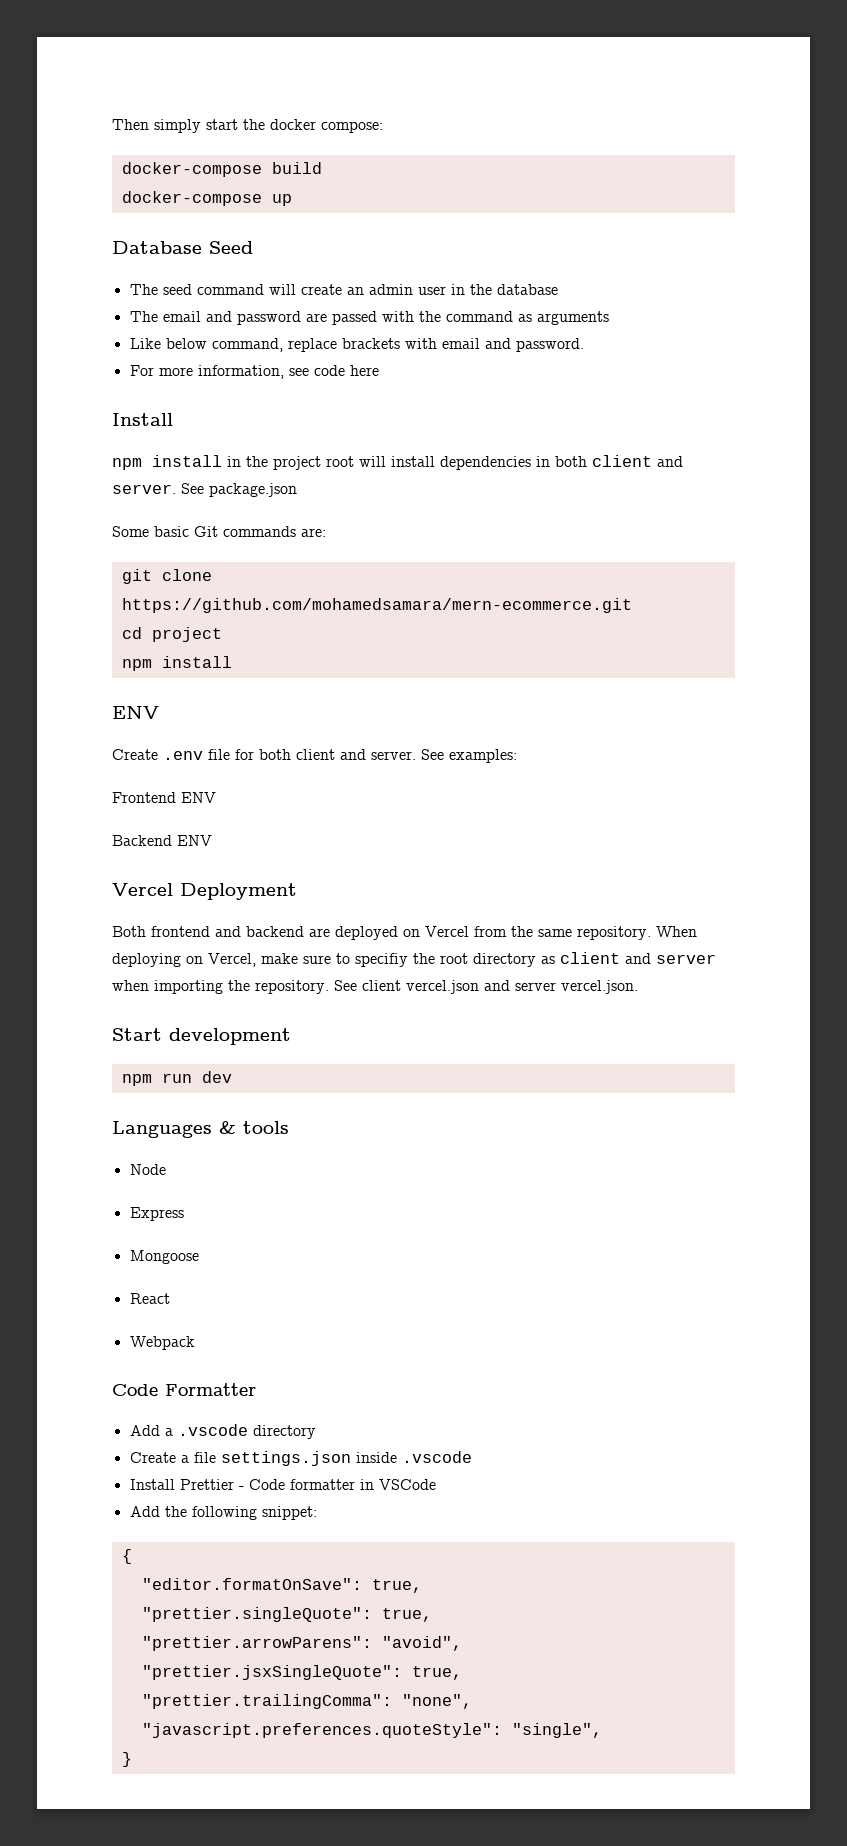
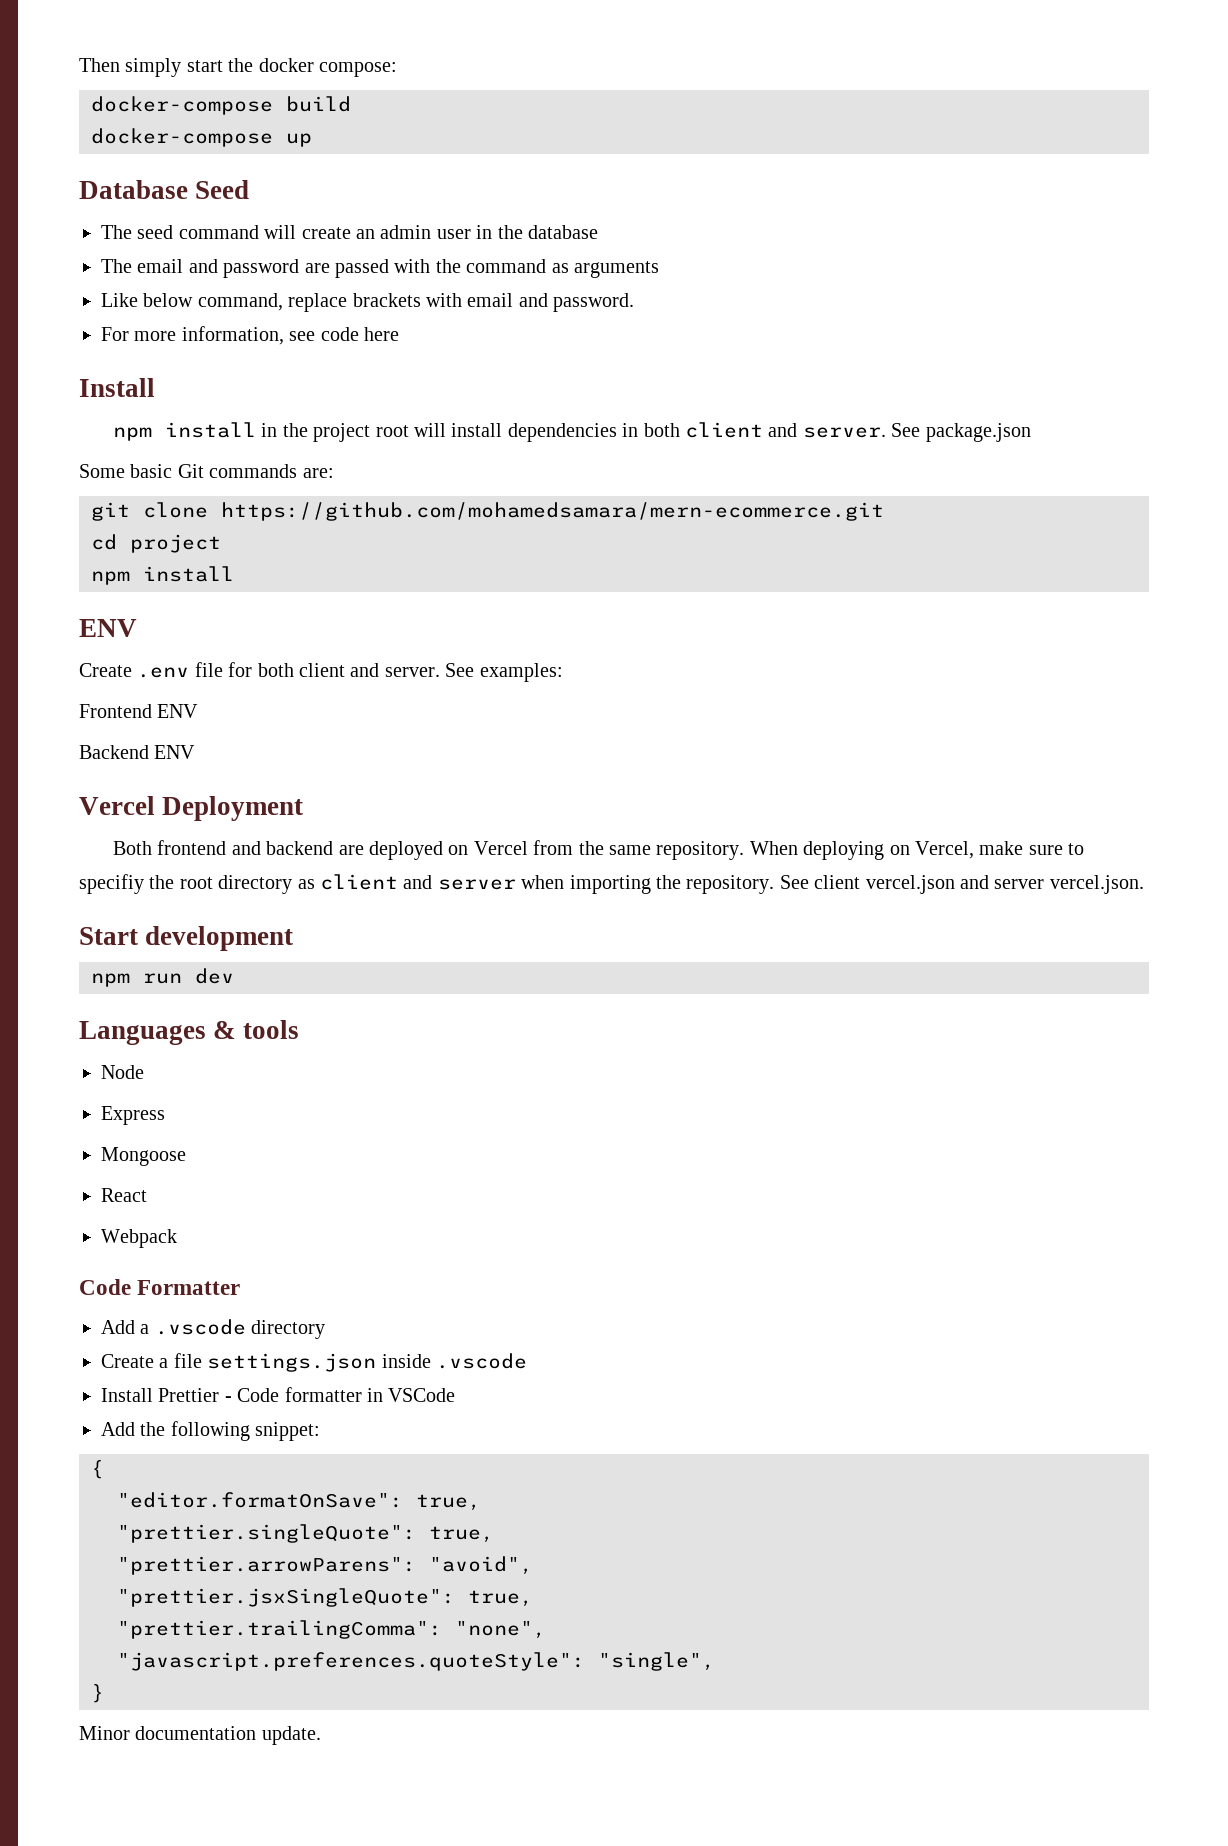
(132, 1759) none -> [79,1726,321,1745] // Minor documentation update.

